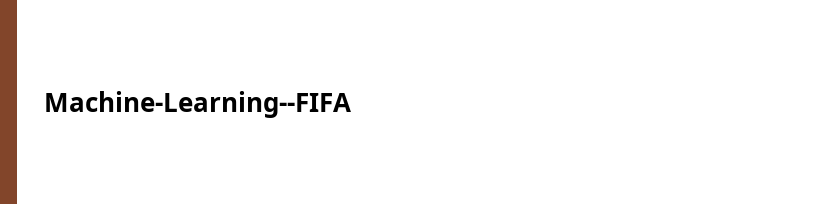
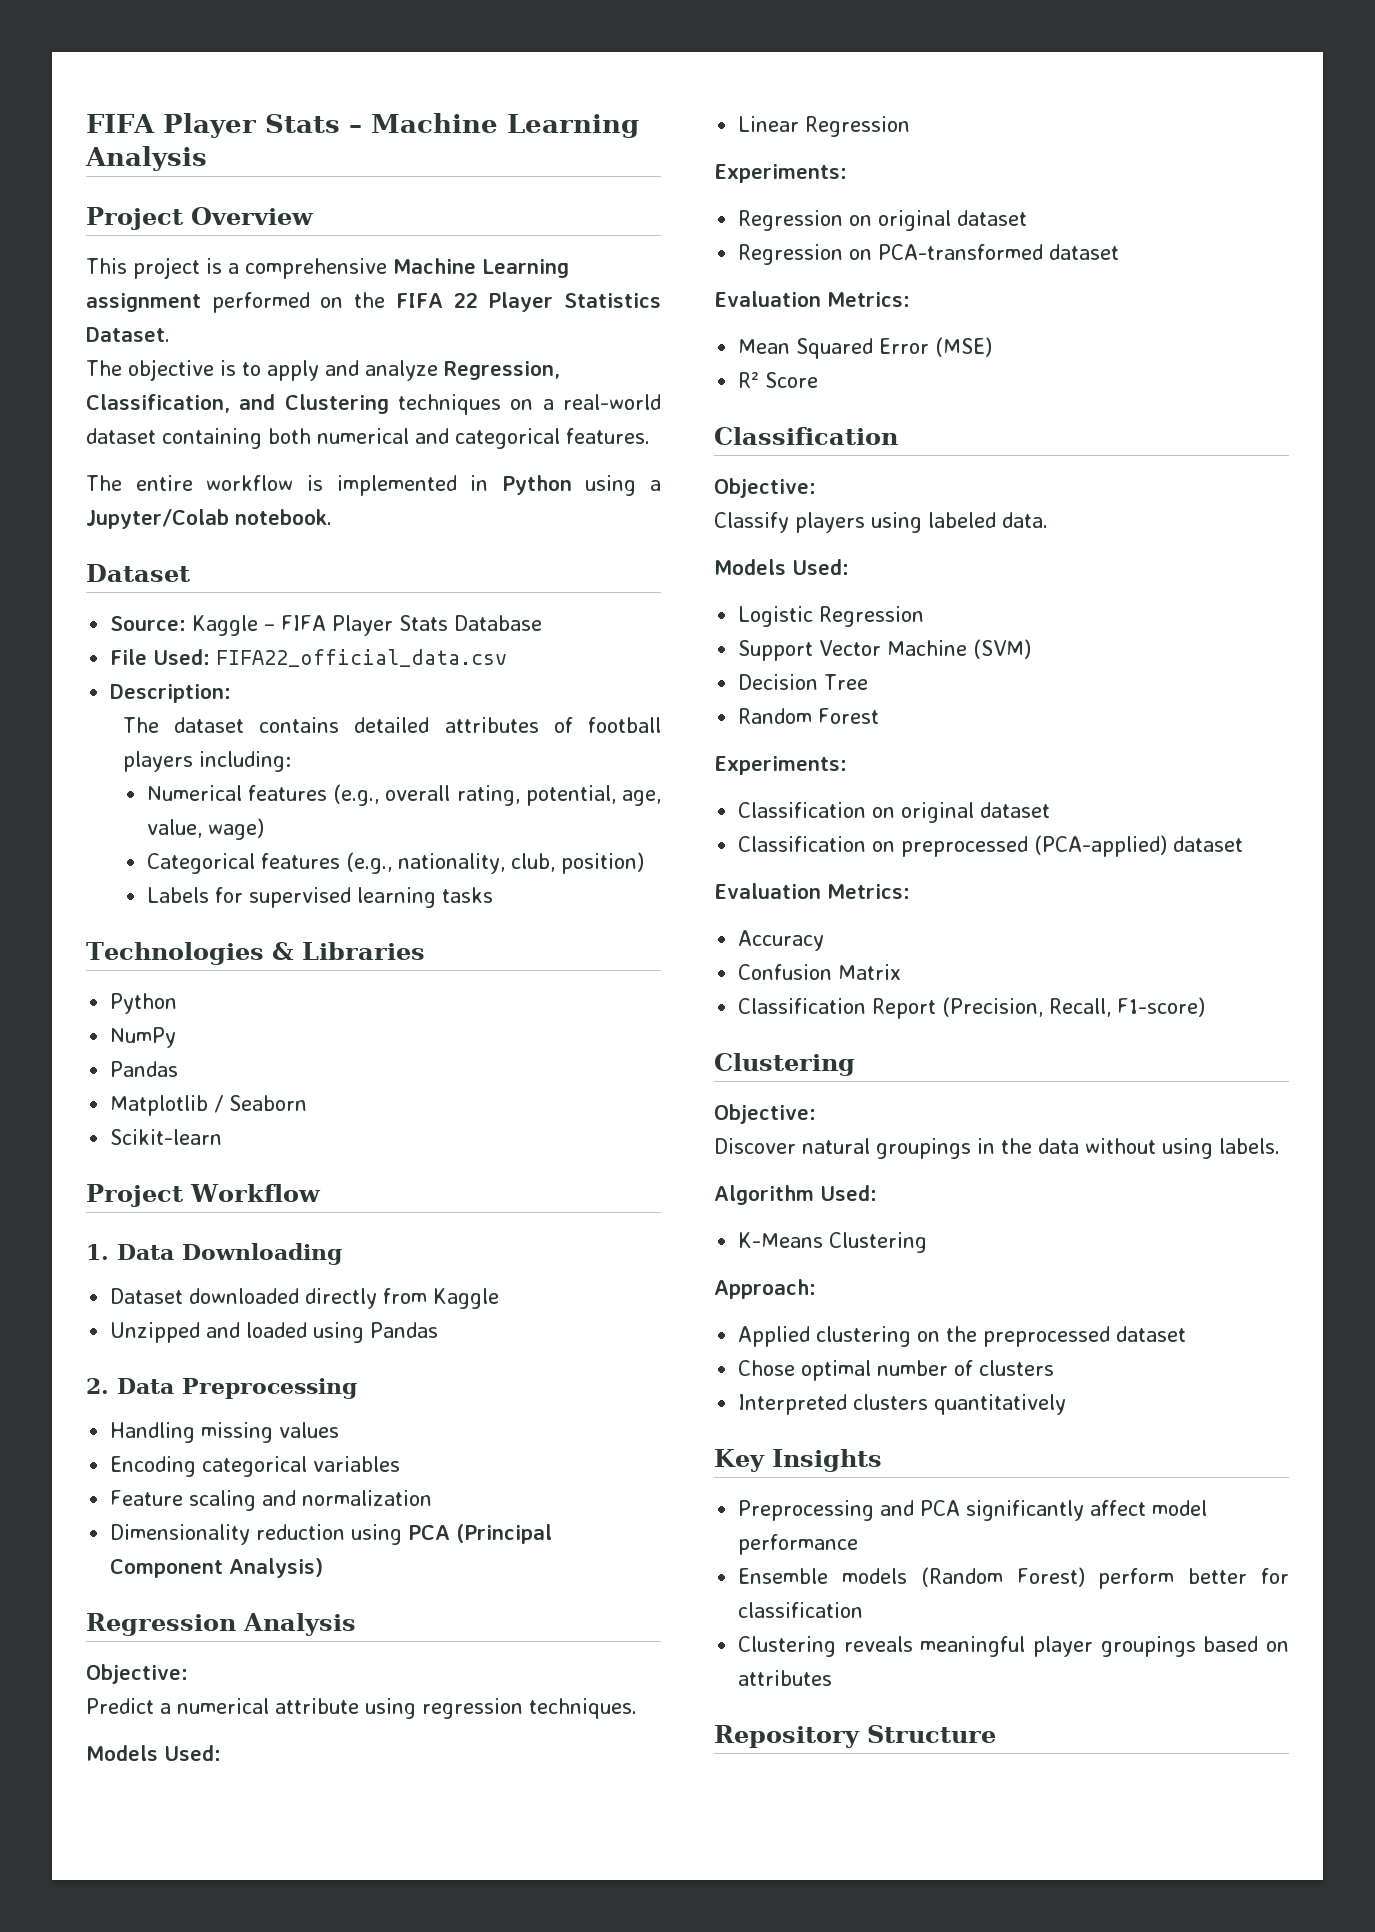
[44,91,351,118] Machine-Learning--FIFA -> [86,113,639,138] [85,146,207,171] [86,207,314,230] [86,257,569,279] [86,292,661,313] [86,327,170,342] [86,359,560,381] [86,394,661,415] [86,428,650,449] [86,475,661,496] [86,509,332,529] [86,564,190,582] [110,615,543,636] [110,649,508,667] [110,684,232,703] [122,717,661,733] [122,751,291,772] [146,784,661,806] [146,818,264,840] [146,852,644,874] [146,887,493,908] [86,942,425,965] [110,993,178,1014] [110,1027,177,1048] [110,1061,179,1077] [110,1095,308,1116] [110,1129,223,1145] [86,1184,321,1207] [86,1243,342,1265] [110,1288,500,1309] [110,1322,439,1343] [86,1378,357,1399] [110,1422,340,1443] [110,1456,401,1477] [110,1490,433,1511] [110,1524,553,1545] [110,1558,324,1578] [86,1613,356,1636] [86,1664,188,1684] [86,1698,637,1719] [86,1745,221,1761] [738,116,911,137] [714,164,847,183] [738,210,1028,231] [738,244,1120,265] [714,291,910,307] [738,337,993,359] [738,372,819,388] [714,427,898,445] [714,478,816,498] [714,512,1048,533] [714,559,849,575] [738,606,925,627] [738,639,1032,661] [738,674,869,690] [738,708,880,724] [714,756,847,775] [738,802,1051,823] [738,835,1244,857] [714,883,910,899] [738,930,825,951] [738,964,902,980] [738,997,1206,1019] [714,1053,855,1076] [714,1104,816,1124] [714,1138,1280,1159] [714,1185,877,1205] [738,1232,928,1253] [714,1279,816,1299] [738,1326,1187,1347] [738,1360,1055,1381] [738,1394,1067,1415] [714,1449,882,1472] [738,1500,1208,1521] [738,1534,859,1555] [738,1567,1289,1589] [738,1602,864,1618] [738,1636,1289,1657] [738,1670,833,1686] [714,1725,996,1748] FIFA Player Stats – Machine Learning Analysis // Project Overview // This project is a comprehensive Machine Learning assignment performed on the FIFA 22 Player Statistics Dataset. // The objective is to apply and analyze Regression, Classification, and Clustering techniques on a real-world dataset containing both numerical and categorical features. // The entire workflow is implemented in Python using a Jupyter/Colab notebook. // Dataset // Source: Kaggle – FIFA Player Stats Database // File Used: FIFA22_official_data.csv // Description: // The dataset contains detailed attributes of football players including: // Numerical features (e.g., overall rating, potential, age, value, wage) // Categorical features (e.g., nationality, club, position) // Labels for supervised learning tasks // Technologies & Libraries // Python // NumPy // Pandas // Matplotlib / Seaborn // Scikit-learn // Project Workflow // 1. Data Downloading // Dataset downloaded directly from Kaggle // Unzipped and loaded using Pandas // 2. Data Preprocessing // Handling missing values // Encoding categorical variables // Feature scaling and normalization // Dimensionality reduction using PCA (Principal Component Analysis) // Regression Analysis // Objective: // Predict a numerical attribute using regression techniques. // Models Used: // Linear Regression // Experiments: // Regression on original dataset // Regression on PCA-transformed dataset // Evaluation Metrics: // Mean Squared Error (MSE) // R² Score // Classification // Objective: // Classify players using labeled data. // Models Used: // Logistic Regression // Support Vector Machine (SVM) // Decision Tree // Random Forest // Experiments: // Classification on original dataset // Classification on preprocessed (PCA-applied) dataset // Evaluation Metrics: // Accuracy // Confusion Matrix // Classification Report (Precision, Recall, F1-score) // Clustering // Objective: // Discover natural groupings in the data without using labels. // Algorithm Used: // K-Means Clustering // Approach: // Applied clustering on the preprocessed dataset // Chose optimal number of clusters // Interpreted clusters quantitatively // Key Insights // Preprocessing and PCA significantly affect model performance // Ensemble models (Random Forest) perform better for classification // Clustering reveals meaningful player groupings based on attributes // Repository Structure

